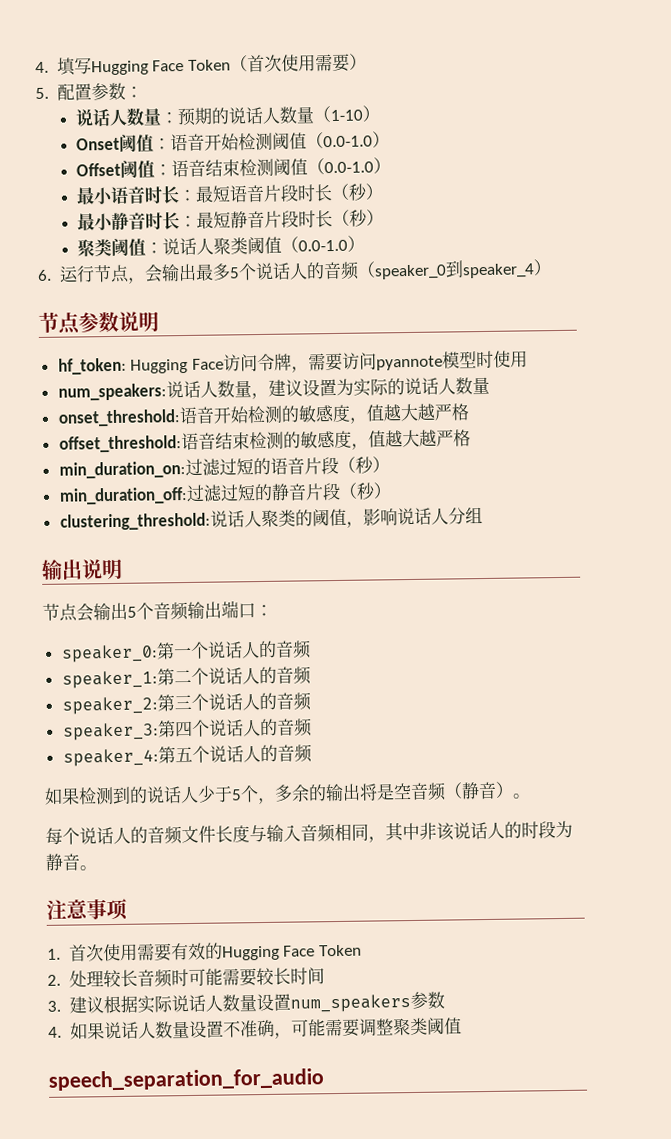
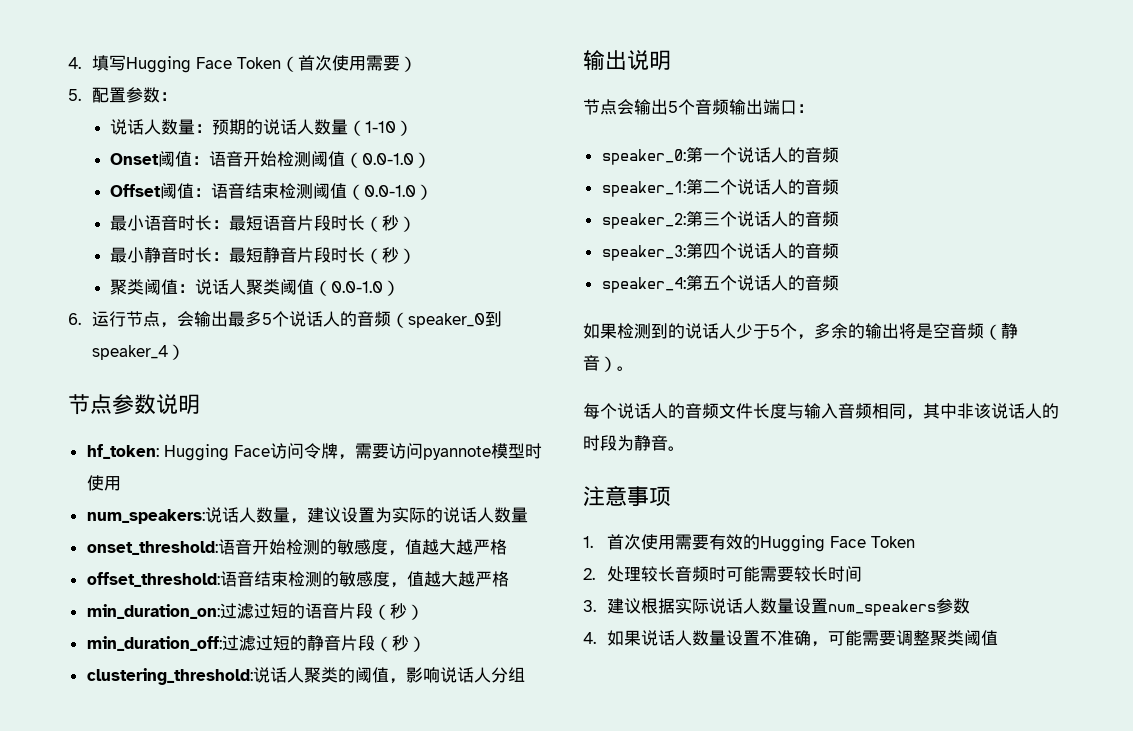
[48,1068,324,1091] // speech_separation_for_audio -> (998, 638) none

